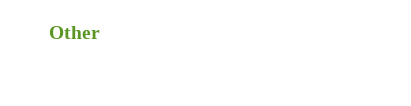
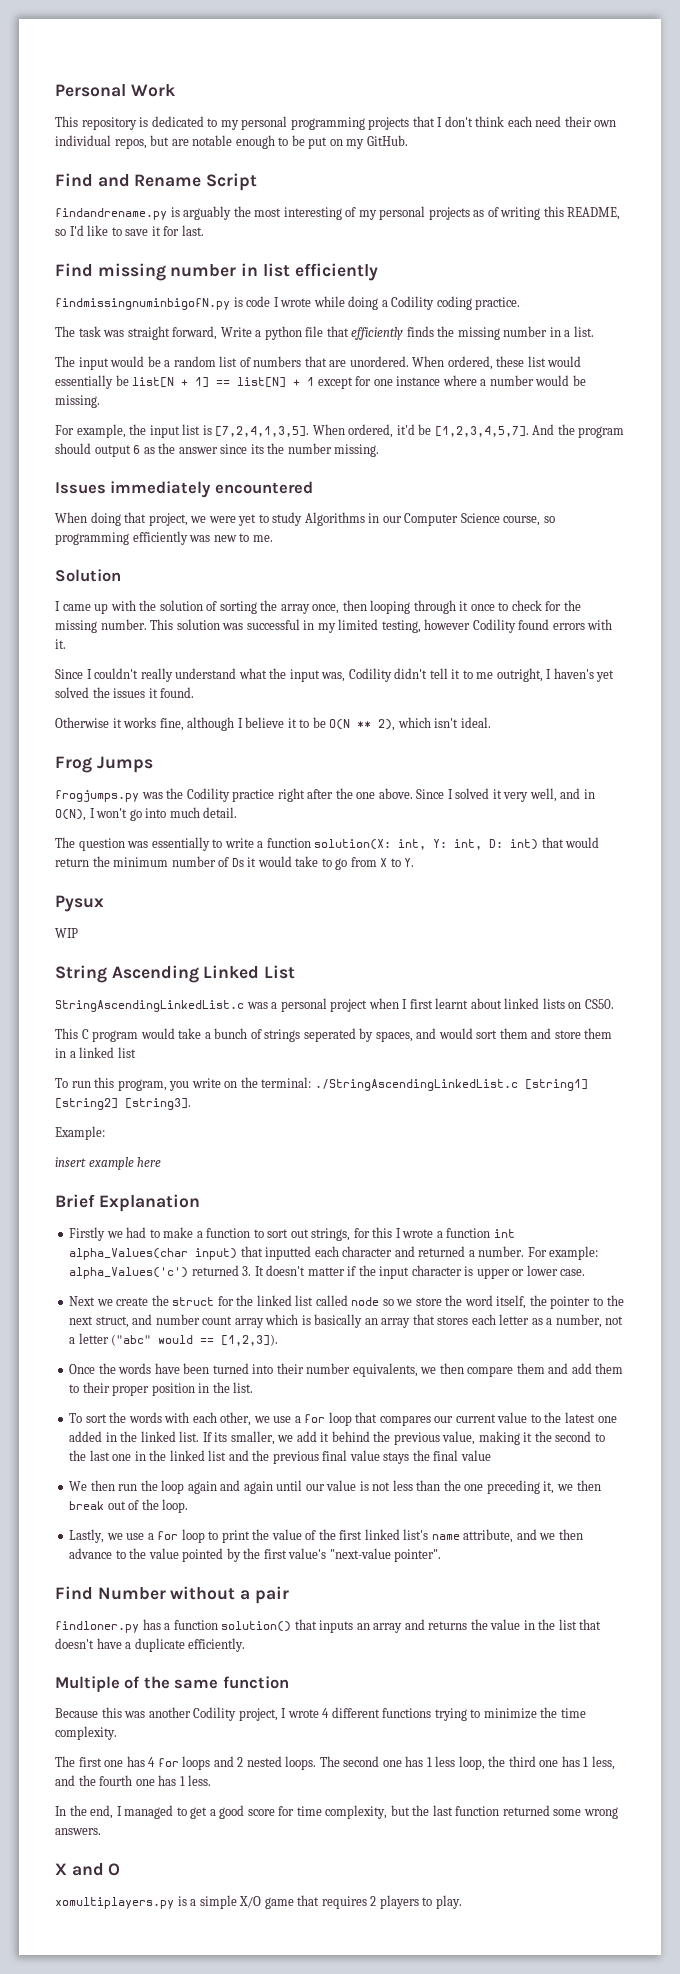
[49,26,100,39] Other -> [55,84,176,97] [55,116,617,130] [55,135,408,149] [55,173,258,191] [55,206,621,220] [55,225,204,236] [55,263,378,281] [55,296,521,310] [55,326,594,340] [55,356,582,370] [55,375,586,389] [55,395,100,408] [55,424,625,438] [55,443,380,457] [55,481,313,498] [55,512,555,526] [55,531,273,545] [55,569,121,582] [55,600,581,614] [55,619,613,633] [55,639,66,649] [55,668,615,682] [55,687,195,698] [55,717,491,731] [55,756,153,773] [55,788,595,802] [55,807,238,821] [55,837,600,851] [55,856,415,870] [55,895,104,912] [55,928,78,938] [55,965,296,983] [55,998,614,1012] [55,1028,613,1042] [55,1047,136,1058] [55,1077,588,1091] [55,1098,191,1110] [55,1126,105,1140] [55,1157,162,1170] [55,1194,200,1212] [69,1227,515,1241] [69,1246,599,1260] [69,1265,586,1279] [69,1295,624,1309] [69,1314,624,1328] [69,1333,279,1346] [69,1363,624,1377] [69,1382,254,1396] [69,1412,617,1426] [69,1431,605,1445] [69,1450,491,1464] [69,1480,601,1494] [69,1499,189,1513] [69,1529,583,1543] [69,1548,442,1562] [55,1586,289,1604] [55,1619,602,1633] [55,1638,246,1652] [55,1676,289,1692] [55,1707,586,1721] [55,1726,117,1740] [55,1756,615,1770] [55,1775,212,1786] [55,1805,618,1819] [55,1828,101,1835] [55,1863,121,1876] [55,1895,462,1909] Personal Work // This repository is dedicated to my personal programming projects that I don't think each need their own individual repos, but are notable enough to be put on my GitHub. // Find and Rename Script // findandrename.py is arguably the most interesting of my personal projects as of writing this README, so I'd like to save it for last. // Find missing number in list efficiently // findmissingnuminbigofN.py is code I wrote while doing a Codility coding practice. // The task was straight forward, Write a python file that efficiently finds the missing number in a list. // The input would be a random list of numbers that are unordered. When ordered, these list would essentially be list[N + 1] == list[N] + 1 except for one instance where a number would be missing. // For example, the input list is [7,2,4,1,3,5]. When ordered, it'd be [1,2,3,4,5,7]. And the program should output 6 as the answer since its the number missing. // Issues immediately encountered // When doing that project, we were yet to study Algorithms in our Computer Science course, so programming efficiently was new to me. // Solution // I came up with the solution of sorting the array once, then looping through it once to check for the missing number. This solution was successful in my limited testing, however Codility found errors with it. // Since I couldn't really understand what the input was, Codility didn't tell it to me outright, I haven's yet solved the issues it found. // Otherwise it works fine, although I believe it to be O(N ** 2), which isn't ideal. // Frog Jumps // frogjumps.py was the Codility practice right after the one above. Since I solved it very well, and in O(N), I won't go into much detail. // The question was essentially to write a function solution(X: int, Y: int, D: int) that would return the minimum number of Ds it would take to go from X to Y. // Pysux // WIP // String Ascending Linked List // StringAscendingLinkedList.c was a personal project when I first learnt about linked lists on CS50. // This C program would take a bunch of strings seperated by spaces, and would sort them and store them in a linked list // To run this program, you write on the terminal: ./StringAscendingLinkedList.c [string1] [string2] [string3]. // Example: // insert example here // Brief Explanation // Firstly we had to make a function to sort out strings, for this I wrote a function int alpha_Values(char input) that inputted each character and returned a number. For example: alpha_Values('c') returned 3. It doesn't matter if the input character is upper or lower case. // Next we create the struct for the linked list called node so we store the word itself, the pointer to the next struct, and number count array which is basically an array that stores each letter as a number, not a letter ("abc" would == [1,2,3]). // Once the words have been turned into their number equivalents, we then compare them and add them to their proper position in the list. // To sort the words with each other, we use a for loop that compares our current value to the latest one added in the linked list. If its smaller, we add it behind the previous value, making it the second to the last one in the linked list and the previous final value stays the final value // We then run the loop again and again until our value is not less than the one preceding it, we then break out of the loop. // Lastly, we use a for loop to print the value of the first linked list's name attribute, and we then advance to the value pointed by the first value's "next-value pointer". // Find Number without a pair // findloner.py has a function solution() that inputs an array and returns the value in the list that doesn't have a duplicate efficiently. // Multiple of the same function // Because this was another Codility project, I wrote 4 different functions trying to minimize the time complexity. // The first one has 4 for loops and 2 nested loops. The second one has 1 less loop, the third one has 1 less, and the fourth one has 1 less. // In the end, I managed to get a good score for time complexity, but the last function returned some wrong answers. // X and O // xomultiplayers.py is a simple X/O game that requires 2 players to play.

